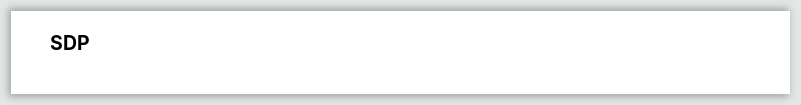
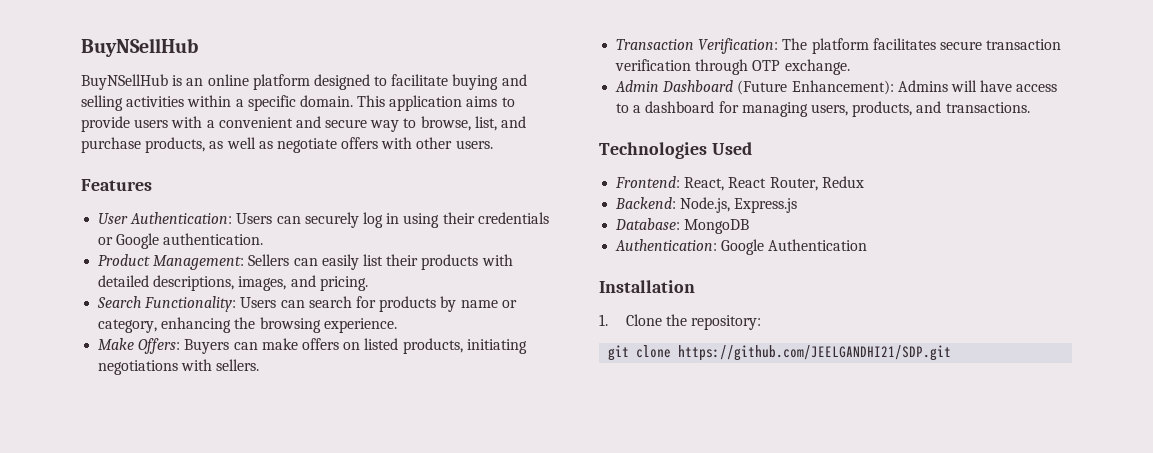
[50,35,90,50] SDP -> [81,38,198,57] [81,74,527,90] [81,95,515,111] [81,116,527,132] [81,137,493,153] [81,179,152,191] [98,212,549,228] [98,233,264,249] [98,254,513,270] [98,275,368,291] [97,296,517,312] [98,317,397,333] [98,338,527,354] [98,359,260,375] [616,38,1062,54] [615,59,850,75] [615,80,1058,95] [616,101,1030,117] [599,142,752,159] [615,176,864,191] [615,197,798,213] [615,218,750,234] [615,239,868,255] [599,280,695,293] [599,314,762,330] [608,345,952,361] BuyNSellHub // BuyNSellHub is an online platform designed to facilitate buying and selling activities within a specific domain. This application aims to provide users with a convenient and secure way to browse, list, and purchase products, as well as negotiate offers with other users. // Features // User Authentication: Users can securely log in using their credentials or Google authentication. // Product Management: Sellers can easily list their products with detailed descriptions, images, and pricing. // Search Functionality: Users can search for products by name or category, enhancing the browsing experience. // Make Offers: Buyers can make offers on listed products, initiating negotiations with sellers. // Transaction Verification: The platform facilitates secure transaction verification through OTP exchange. // Admin Dashboard (Future Enhancement): Admins will have access to a dashboard for managing users, products, and transactions. // Technologies Used // Frontend: React, React Router, Redux // Backend: Node.js, Express.js // Database: MongoDB // Authentication: Google Authentication // Installation // 1. Clone the repository: // git clone https://github.com/JEELGANDHI21/SDP.git

